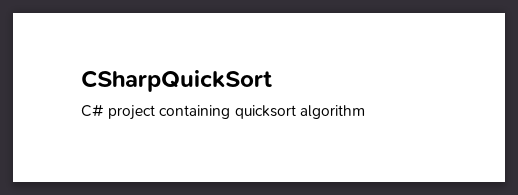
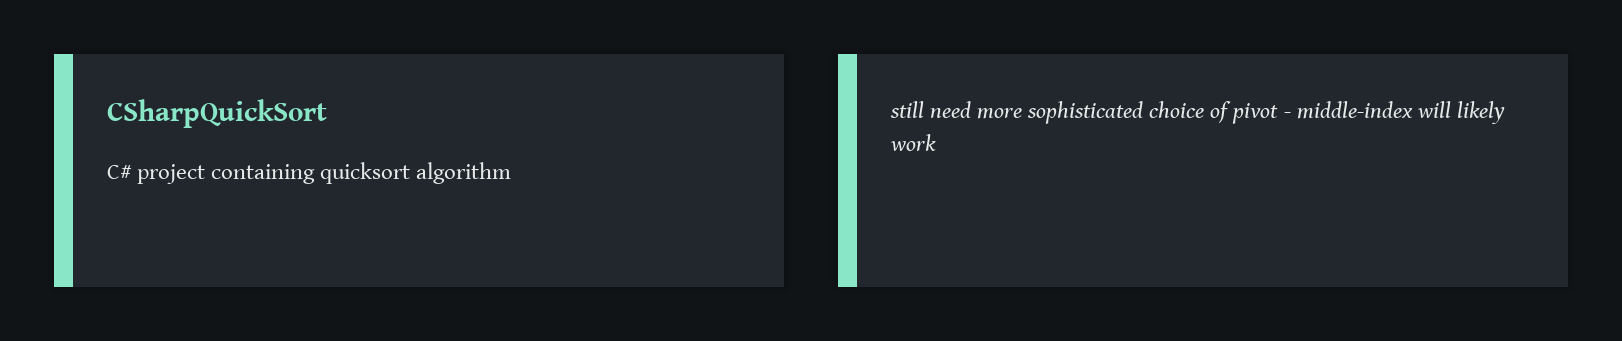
(365, 112) none -> [890,101,1505,124] [890,134,936,151] // still need more sophisticated choice of pivot - middle-index will likely work

